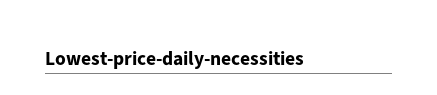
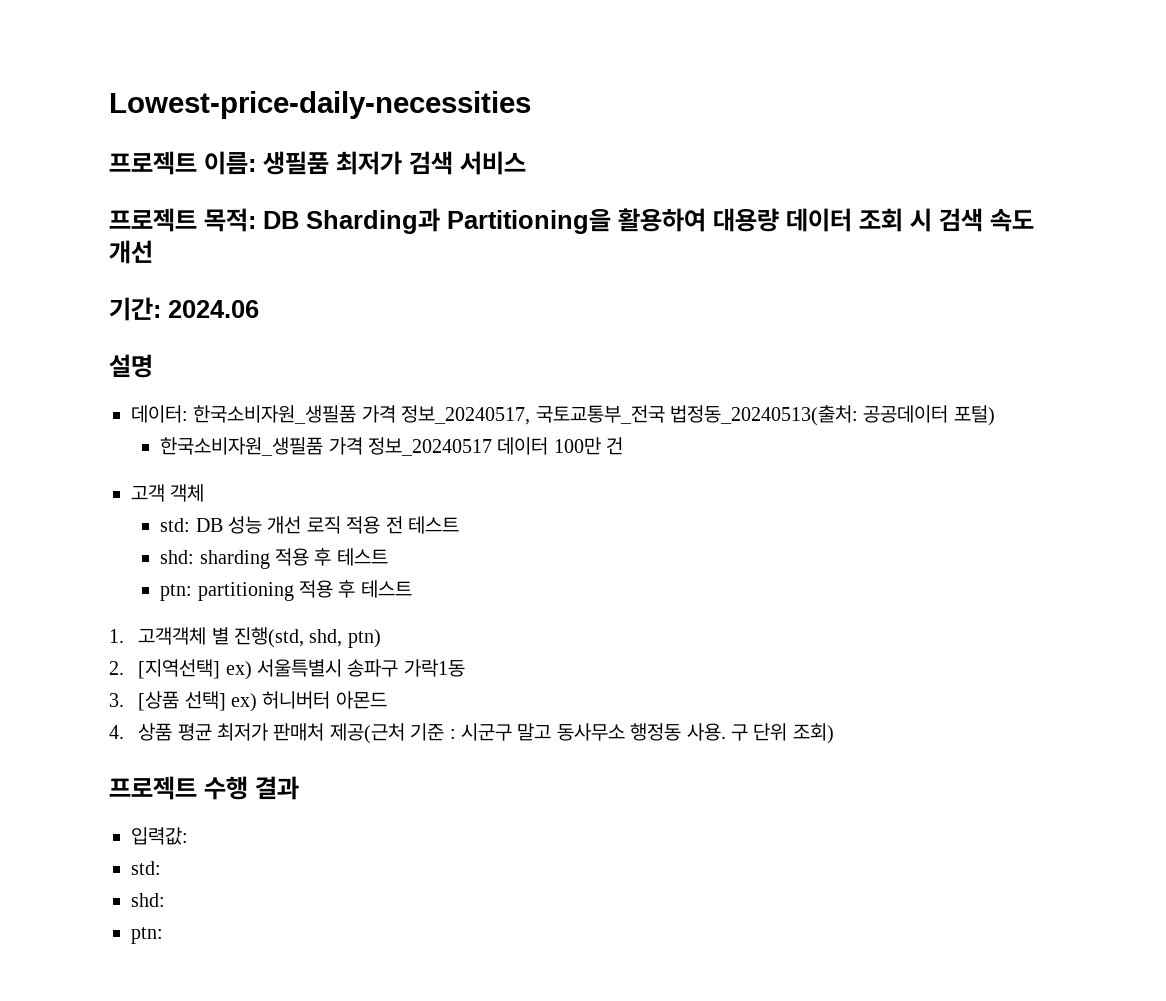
(304, 60) none -> [109,151,526,175] [109,208,1034,234] [109,240,153,264] [109,297,259,321] [109,354,153,378] [131,405,995,426] [160,437,624,456] [131,484,205,502] [160,516,460,534] [160,548,388,569] [160,580,412,601] [109,627,381,648] [109,659,465,680] [109,691,387,712] [109,723,834,744] [109,776,299,800] [131,827,188,845] [131,861,161,875] [131,893,165,907] [131,927,163,944] // 프로젝트 이름: 생필품 최저가 검색 서비스 // 프로젝트 목적: DB Sharding과 Partitioning을 활용하여 대용량 데이터 조회 시 검색 속도 개선 // 기간: 2024.06 // 설명 // 데이터: 한국소비자원_생필품 가격 정보_20240517, 국토교통부_전국 법정동_20240513(출처: 공공데이터 포털) // 한국소비자원_생필품 가격 정보_20240517 데이터 100만 건 // 고객 객체 // std: DB 성능 개선 로직 적용 전 테스트 // shd: sharding 적용 후 테스트 // ptn: partitioning 적용 후 테스트 // 1. 고객객체 별 진행(std, shd, ptn) // 2. [지역선택] ex) 서울특별시 송파구 가락1동 // 3. [상품 선택] ex) 허니버터 아몬드 // 4. 상품 평균 최저가 판매처 제공(근처 기준 : 시군구 말고 동사무소 행정동 사용. 구 단위 조회) // 프로젝트 수행 결과 // 입력값: // std: // shd: // ptn:

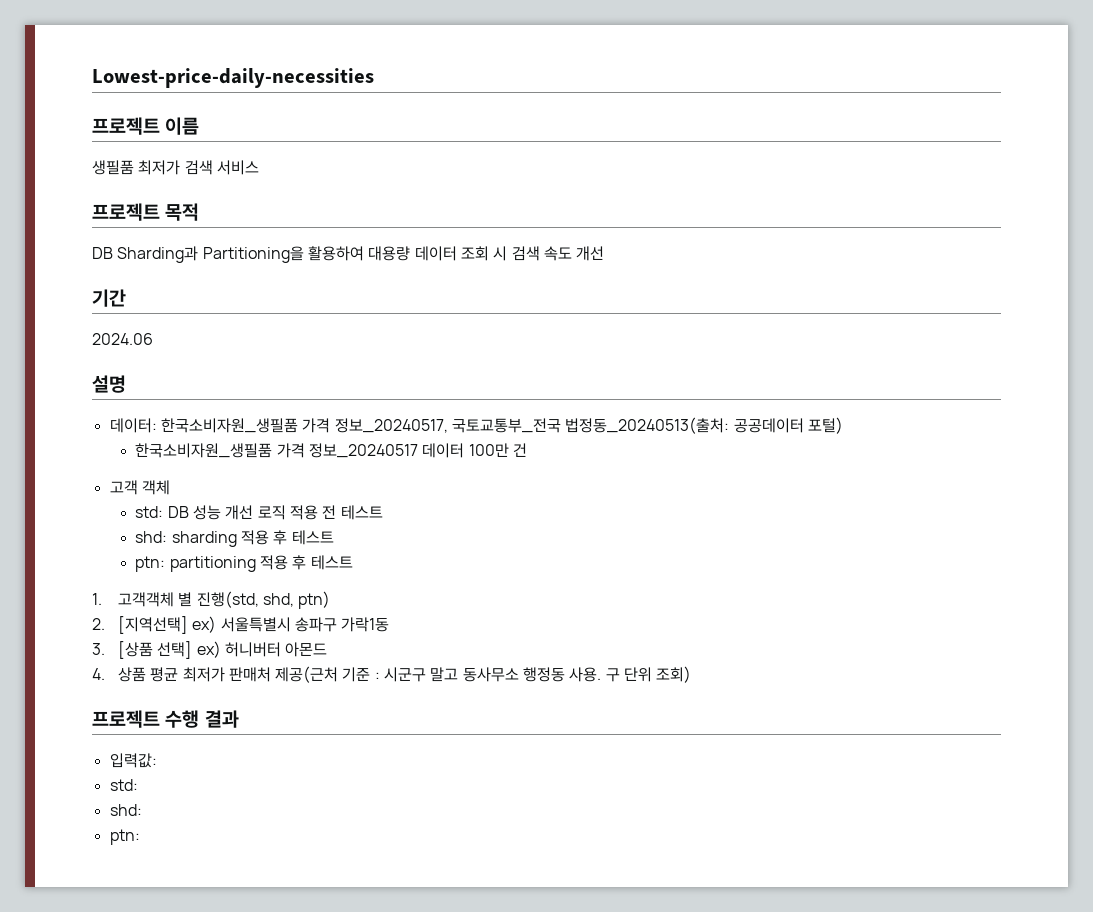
[204,151,256,175] 이름: -> [165,117,200,135] 이름 //
[204,208,256,232] 목적: -> [165,203,200,221] 목적 //
[109,297,161,321] 기간: -> [92,289,126,307] 기간 //

